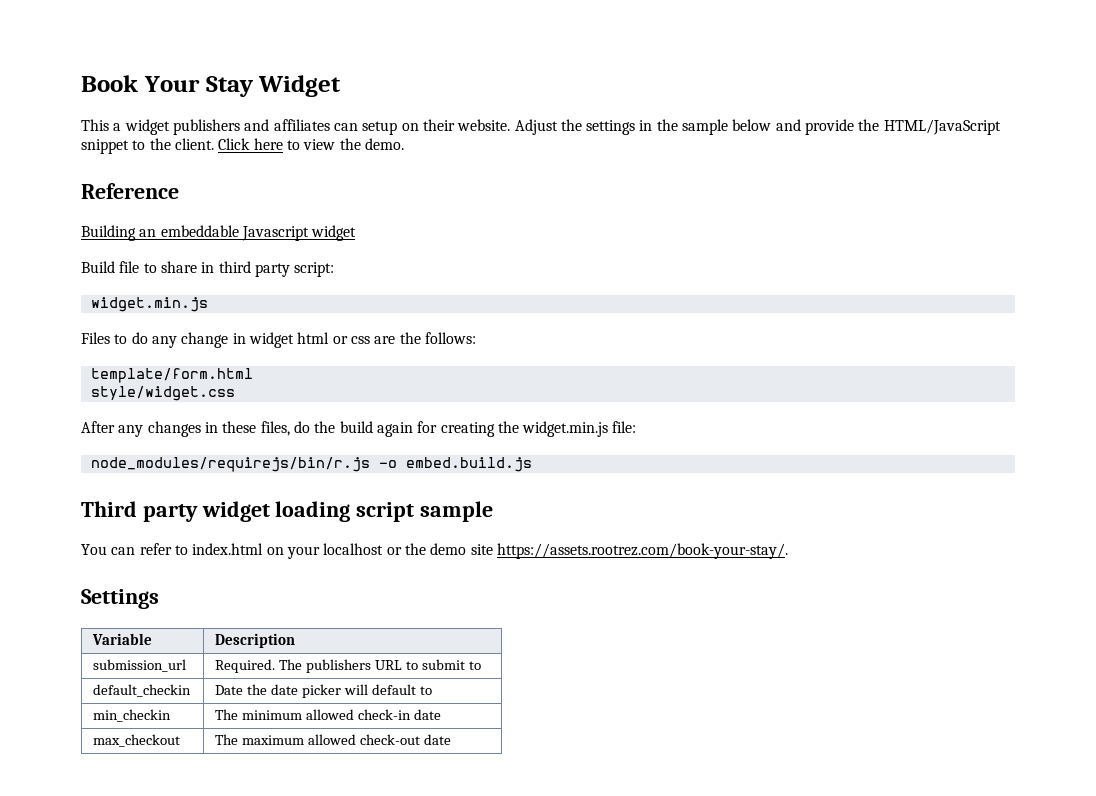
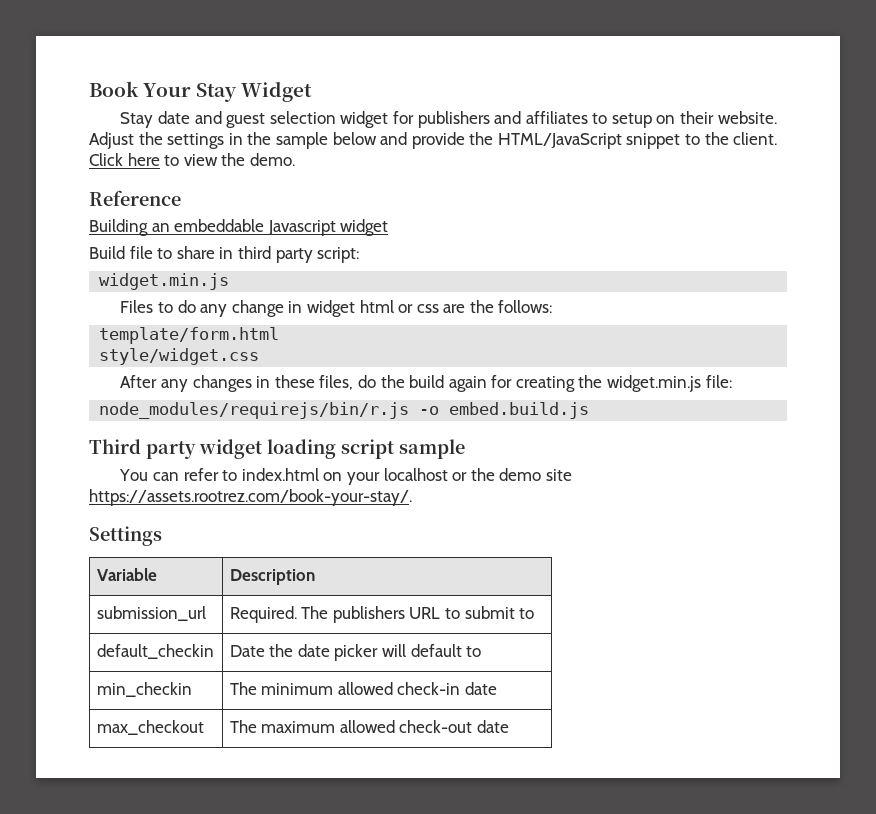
[81,119,170,135] This a widget -> [120,111,414,128] Stay date and guest selection widget for
[333,123,358,131] can -> [592,113,608,124] to

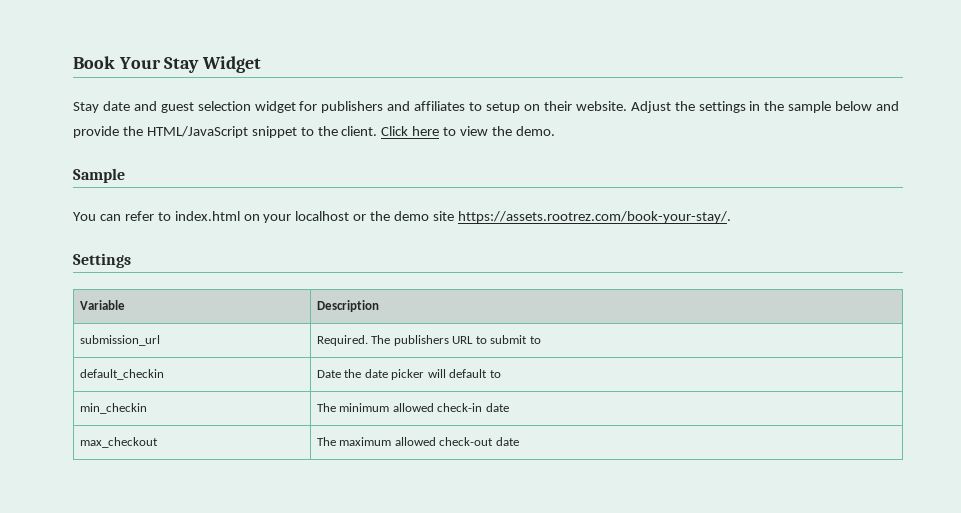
[89,190,181,206] [89,219,389,236] [89,246,360,263] [99,273,230,290] [120,300,553,317] [99,327,280,344] [99,348,260,365] [120,375,732,392] [99,402,590,419] [89,439,465,459] Reference // Building an embeddable Javascript widget // Build file to share in third party script: // widget.min.js // Files to do any change in widget html or css are the follows: // template/form.html // style/widget.css // After any changes in these files, do the build again for creating the widget.min.js file: // node_modules/requirejs/bin/r.js -o embed.build.js // Third party widget loading script sample -> [73,168,125,183] Sample

